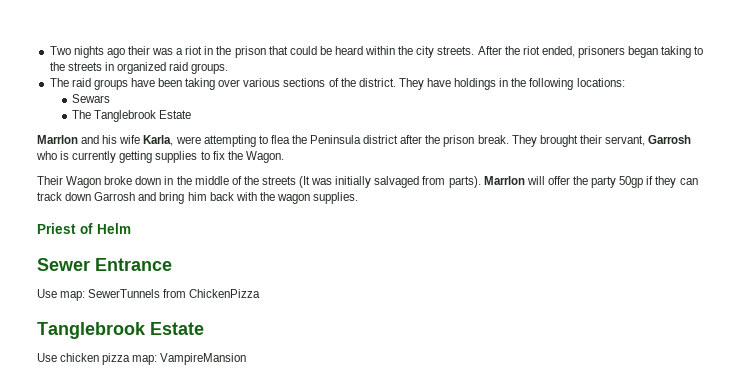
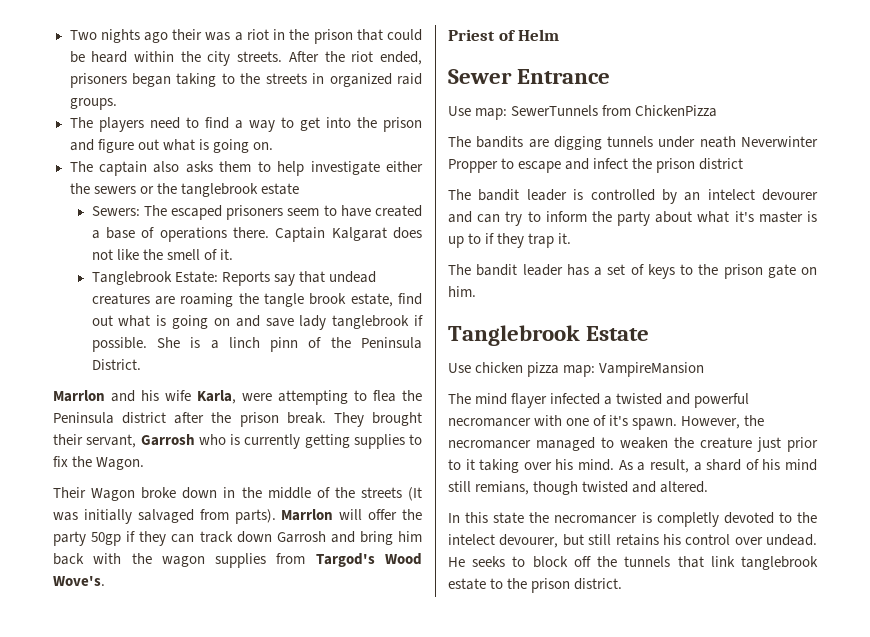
[71,78,625,90] [72,94,111,103] [72,110,192,122] raid groups have been taking over various sections of the district. They have holdings in the following locations: // Sewars // The Tanglebrook Estate -> [98,117,422,132] [69,139,273,153] [69,161,423,176] [69,183,299,197] [91,205,422,220] [91,227,423,242] [91,249,233,260] [91,271,376,286] [91,293,423,307] [91,315,423,330] [91,337,422,352] [91,359,141,370] players need to find a way to get into the prison and figure out what is going on. // The captain also asks them to help investigate either the sewers or the tanglebrook estate // Sewers: The escaped prisoners seem to have created a base of operations there. Captain Kalgarat does not like the smell of it. // Tanglebrook Estate: Reports say that undead creatures are roaming the tangle brook estate, find out what is going on and save lady tanglebrook if possible. She is a linch pinn of the Peninsula District.
[313,192,359,204] supplies. -> [215,553,422,568] [53,576,105,586] supplies from Targod's Wood Wove's.
(261, 293) none -> [448,136,818,150] [448,158,744,173] [448,189,818,204] [448,211,817,226] [448,233,572,248] [448,264,817,279] [448,286,476,297] // The bandits are digging tunnels under neath Neverwinter Propper to escape and infect the prison district // The bandit leader is controlled by an intelect devourer and can try to inform the party about what it's master is up to if they trap it. // The bandit leader has a set of keys to the prison gate on him.
(247, 359) none -> [448,393,750,408] [448,415,765,430] [448,437,818,452] [448,459,817,473] [448,481,709,495] [448,512,817,527] [448,534,817,548] [448,556,818,570] [448,578,623,593] // The mind flayer infected a twisted and powerful necromancer with one of it's spawn. However, the necromancer managed to weaken the creature just prior to it taking over his mind. As a result, a shard of his mind still remians, though twisted and altered. // In this state the necromancer is completly devoted to the intelect devourer, but still retains his control over undead. He seeks to block off the tunnels that link tanglebrook estate to the prison district.

